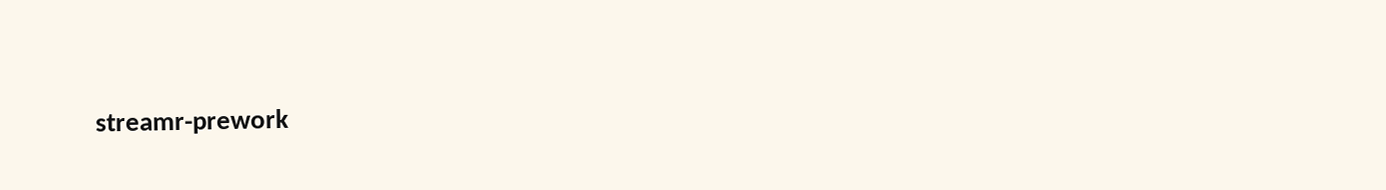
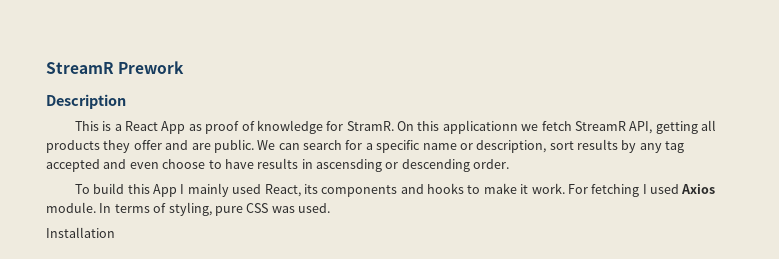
[95,108,289,136] streamr-prework -> [46,61,185,74] [46,94,126,109] [74,120,717,134] [46,139,685,153] [46,158,510,172] [74,183,716,197] [46,202,330,216] [46,227,115,238] StreamR Prework // Description // This is a React App as proof of knowledge for StramR. On this applicationn we fetch StreamR API, getting all products they offer and are public. We can search for a specific name or description, sort results by any tag accepted and even choose to have results in ascensding or descending order. // To build this App I mainly used React, its components and hooks to make it work. For fetching I used Axios module. In terms of styling, pure CSS was used. // Installation

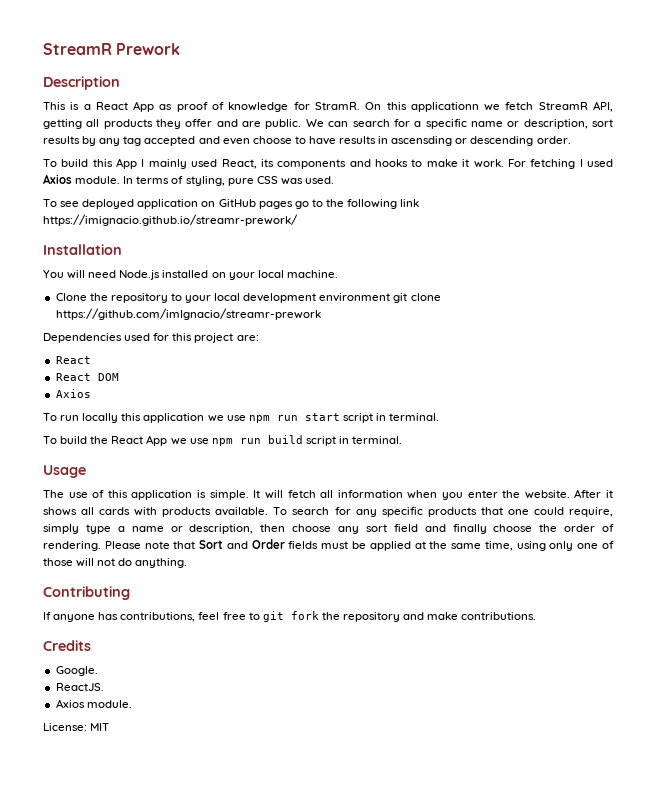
[46,227,115,238] Installation -> [43,199,420,209] [43,214,298,226] [43,244,122,255] [43,270,338,280] [55,293,441,303] [55,308,321,320] [43,333,259,343] [55,356,91,364] [55,373,119,381] [55,389,91,398] [43,413,440,423] [43,435,403,446] [43,465,86,478] [43,489,613,500] [43,507,613,517] [43,524,614,534] [43,539,614,551] [43,558,188,568] [43,586,130,600] [43,611,537,622] [43,640,91,651] [55,666,98,676] [55,683,104,691] [55,699,132,708] [43,723,110,731] To see deployed application on GitHub pages go to the following link https://imignacio.github.io/streamr-prework/ // Installation // You will need Node.js installed on your local machine. // Clone the repository to your local development environment git clone https://github.com/imIgnacio/streamr-prework // Dependencies used for this project are: // React // React DOM // Axios // To run locally this application we use npm run start script in terminal. // To build the React App we use npm run build script in terminal. // Usage // The use of this application is simple. It will fetch all information when you enter the website. After it shows all cards with products available. To search for any specific products that one could require, simply type a name or description, then choose any sort field and finally choose the order of rendering. Please note that Sort and Order fields must be applied at the same time, using only one of those will not do anything. // Contributing // If anyone has contributions, feel free to git fork the repository and make contributions. // Credits // Google. // ReactJS. // Axios module. // License: MIT

